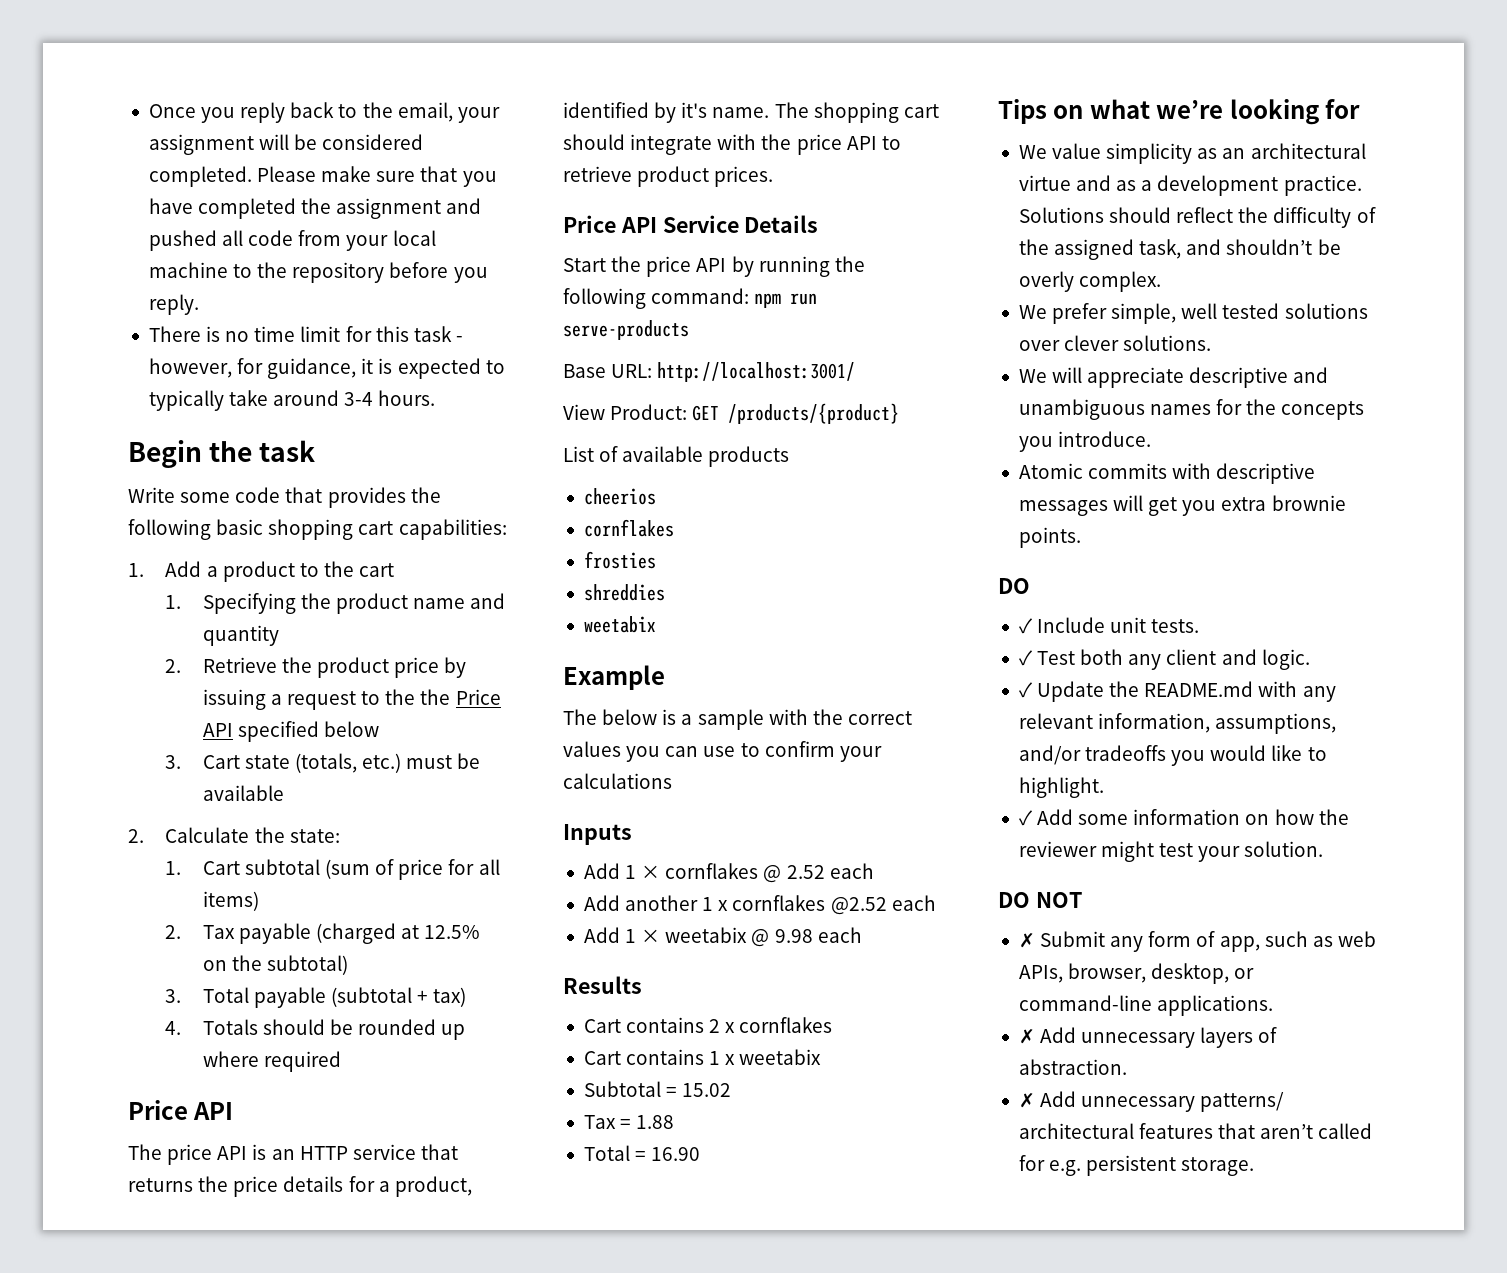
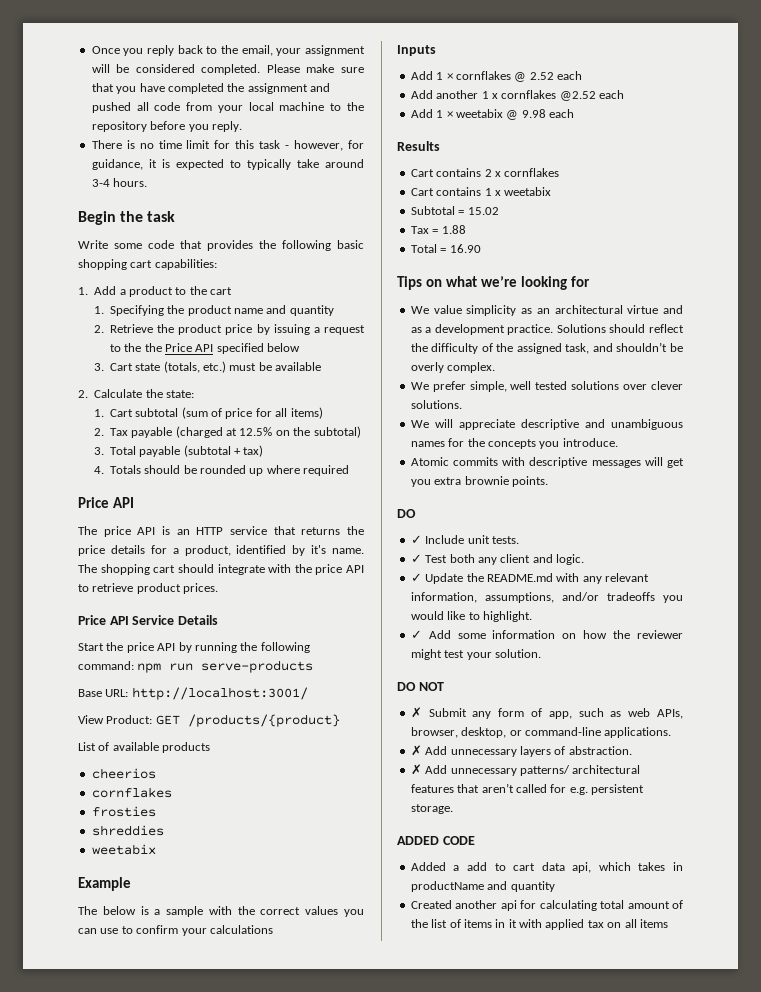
(1255, 1166) none -> [397,836,475,845] [410,862,683,873] [410,881,555,892] [410,900,683,911] [410,919,668,930] // ADDED CODE // Added a add to cart data api, which takes in productName and quantity // Created another api for calculating total amount of the list of items in it with applied tax on all items

